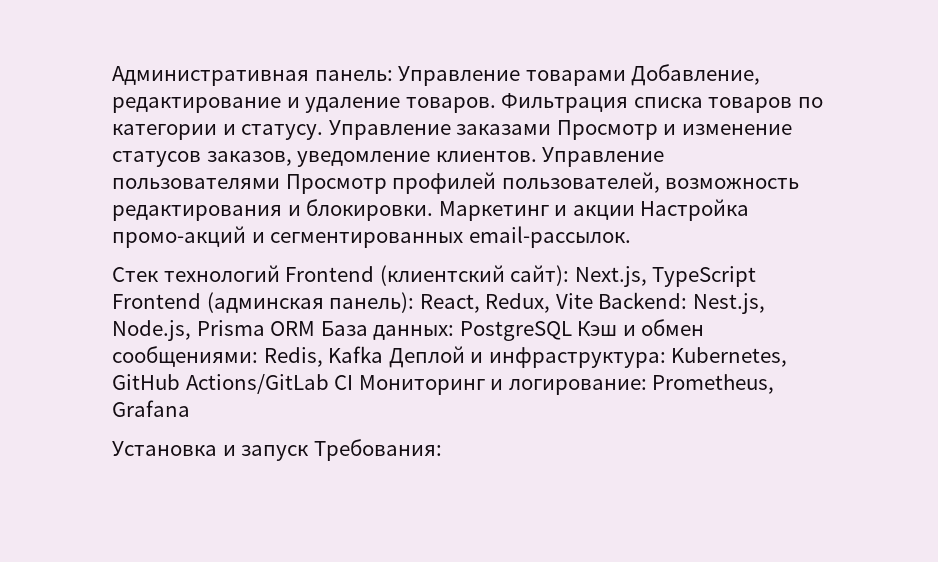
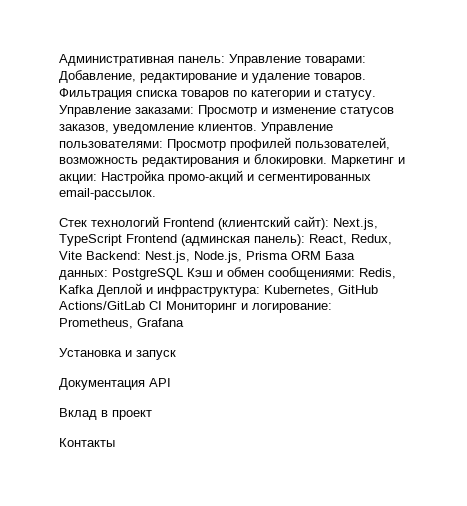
[525,70,626,86] товарами -> [305,56,366,66] товарами:
[456,124,552,135] заказами -> [135,107,194,114] заказами:
[112,178,280,189] пользователями -> [59,141,163,148] пользователями:
[572,205,635,220] акции -> [59,174,97,184] акции:
[313,439,442,461] Требования: -> [59,378,171,390] [59,408,152,420] [59,438,115,447] // Документация API // Вклад в проект // Контакты

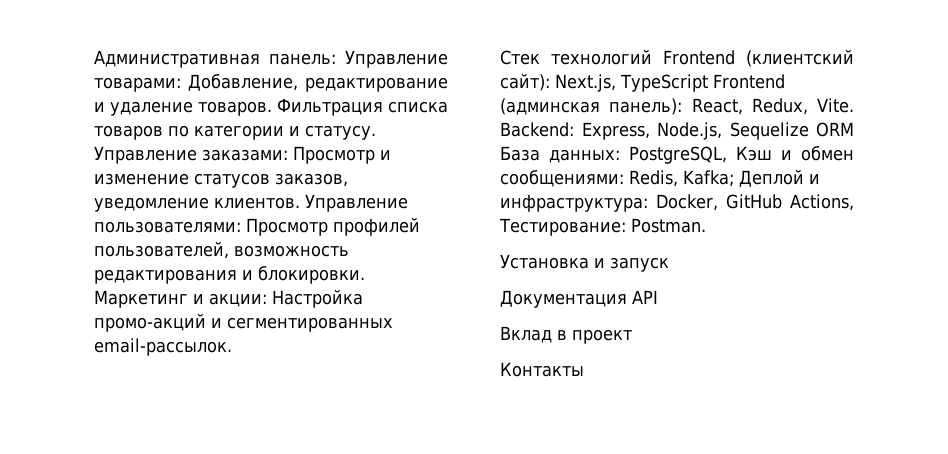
[59,251,288,263] Vite Backend: Nest.js, Node.js, Prisma -> [817,98,854,113] [500,122,809,140] Vite. Backend: Express, Node.js, Sequelize
[112,268,183,280] PostgreSQL -> [629,146,727,164] PostgreSQL,
[59,285,94,294] Kafka -> [682,170,734,187] Kafka;
[264,285,378,296] [59,301,332,313] [59,318,184,329] Kubernetes, GitHub Actions/GitLab CI Мониторинг и логирование: Prometheus, Grafana -> [656,194,854,211] [499,218,706,236] Docker, GitHub Actions, Тестирование: Postman.

